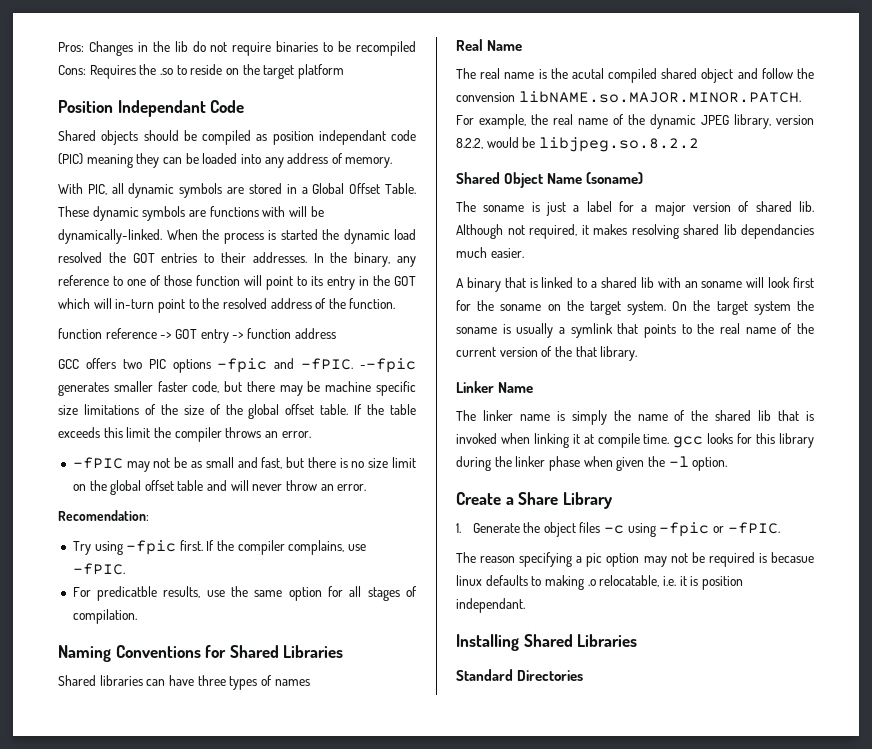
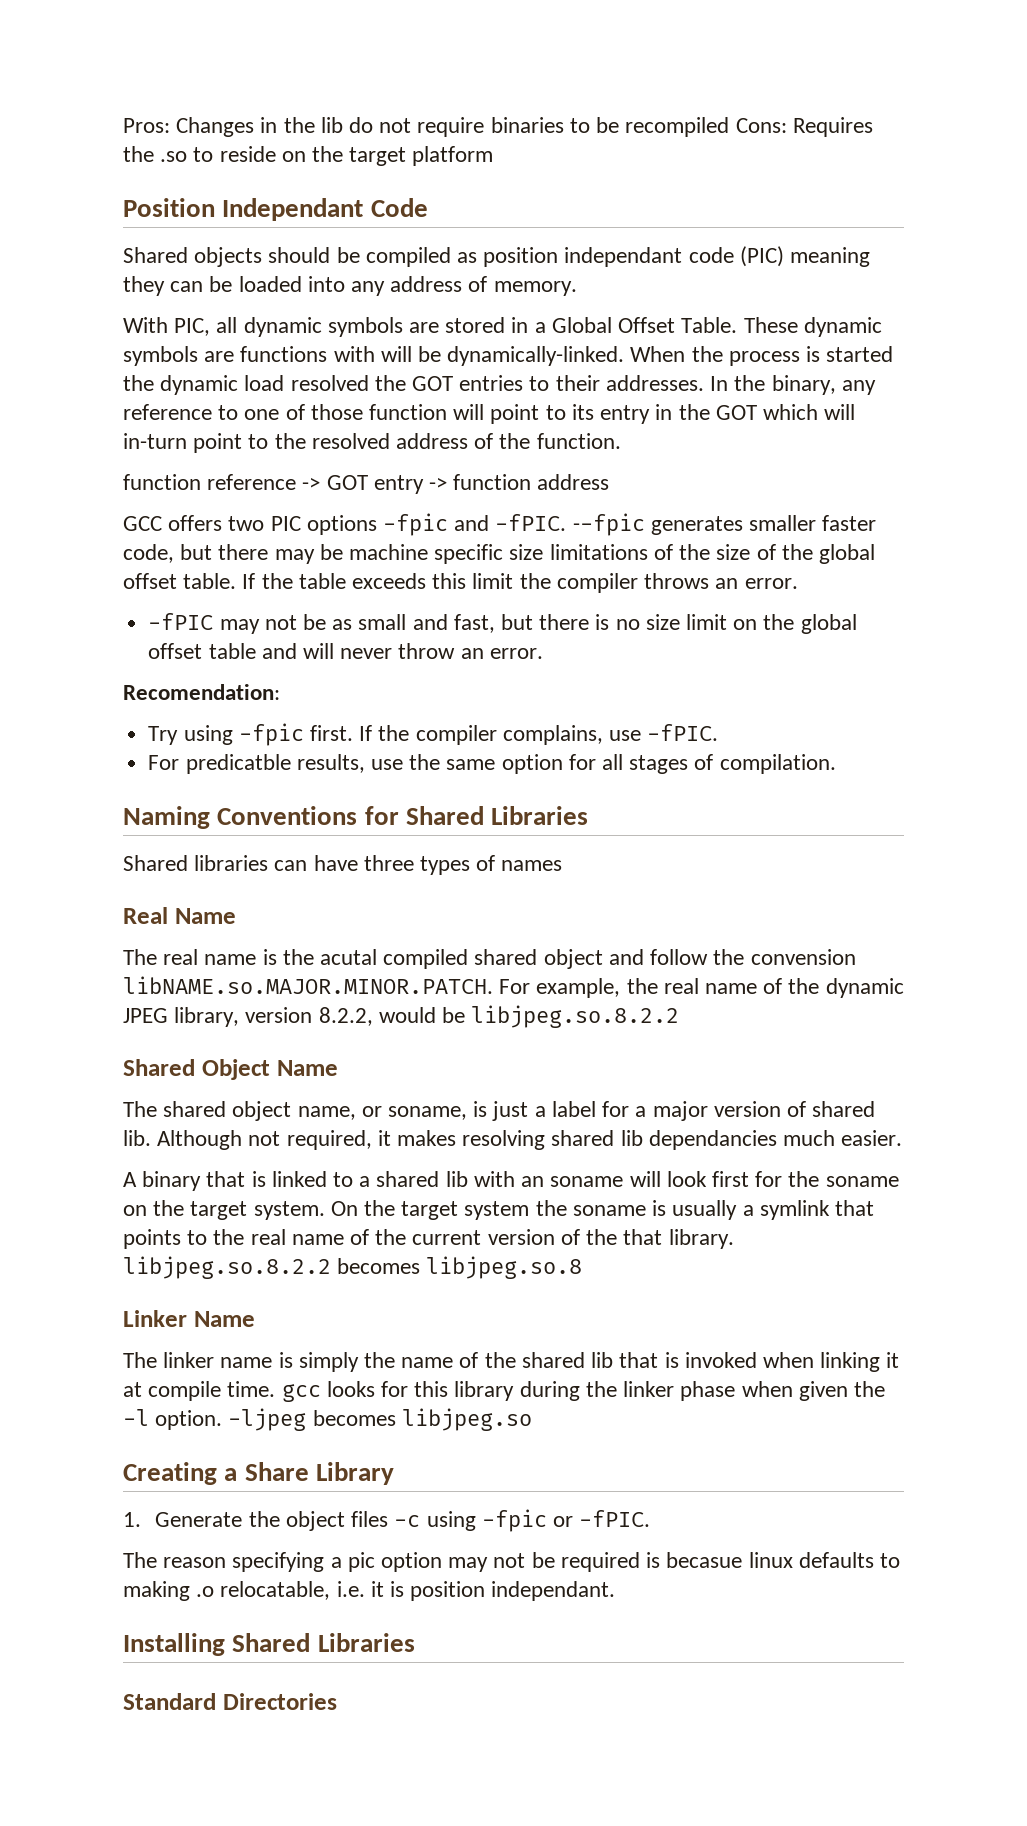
[586,172,644,184] [456,201,525,212] (soname) // The soname -> [123,1101,468,1121] // The shared object name, or soname,
(638, 353) none -> [123,1256,583,1279] libjpeg.so.8.2.2 becomes libjpeg.so.8
[456,492,501,505] // Create -> [228,1408,532,1431] [123,1462,217,1485] -ljpeg becomes libjpeg.so // Creating

